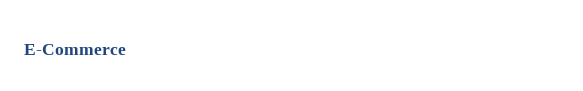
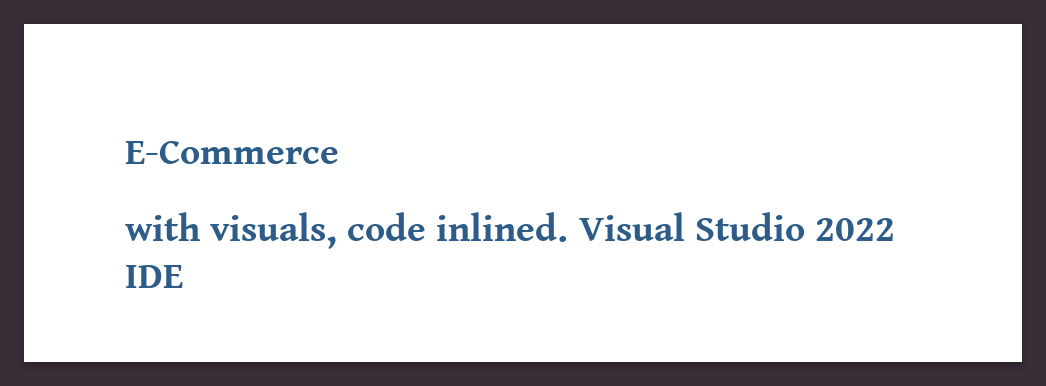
(126, 49) none -> [125,212,895,249] [125,265,183,288] // with visuals, code inlined. Visual Studio 2022 IDE

